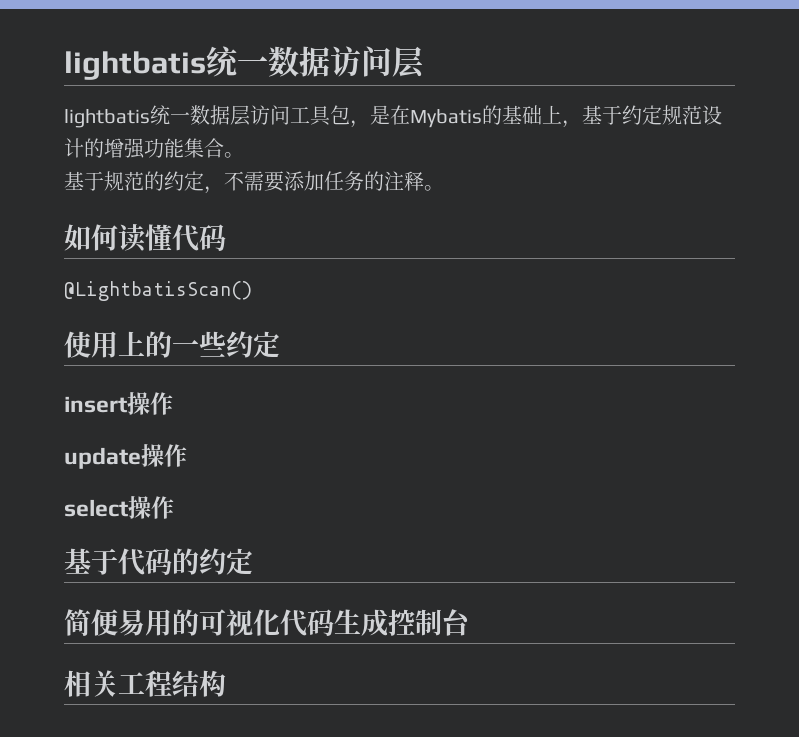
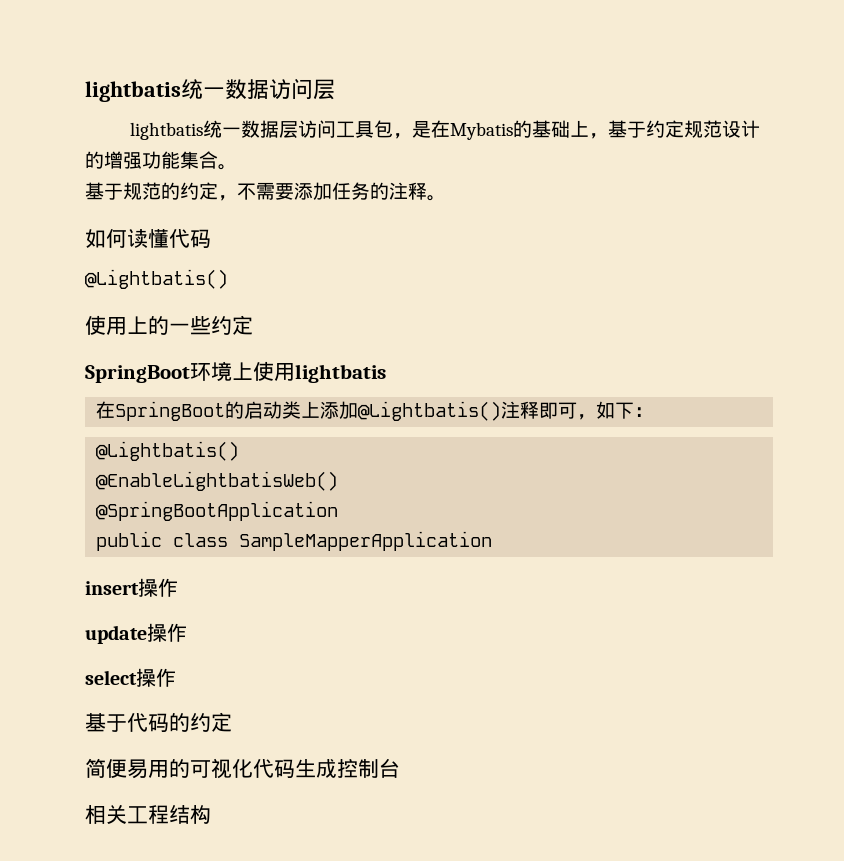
[64,281,252,301] @LightbatisScan() -> [85,269,228,289] @Lightbatis()
(280, 344) none -> [85,361,386,383] [96,401,654,421] [96,441,240,461] [96,471,339,491] [96,501,339,521] [96,531,493,551] // SpringBoot环境上使用lightbatis // 在SpringBoot的启动类上添加@Lightbatis()注释即可，如下： // @Lightbatis() // @EnableLightbatisWeb() // @SpringBootApplication // public class SampleMapperApplication

